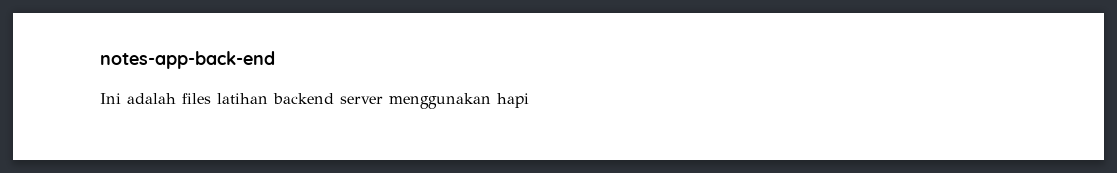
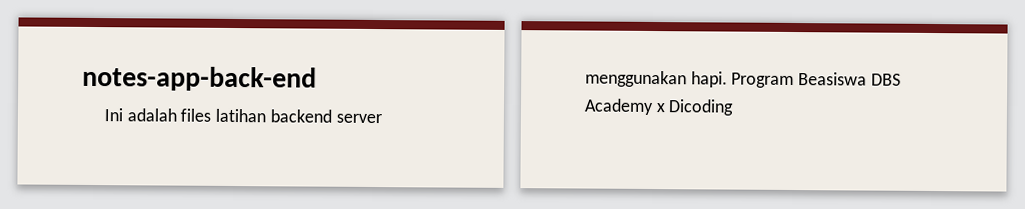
[497,93,529,108] hapi -> [690,71,901,89] [584,98,735,116] hapi. Program Beasiswa DBS Academy x Dicoding

